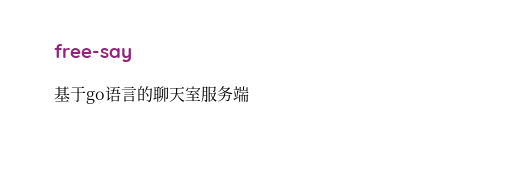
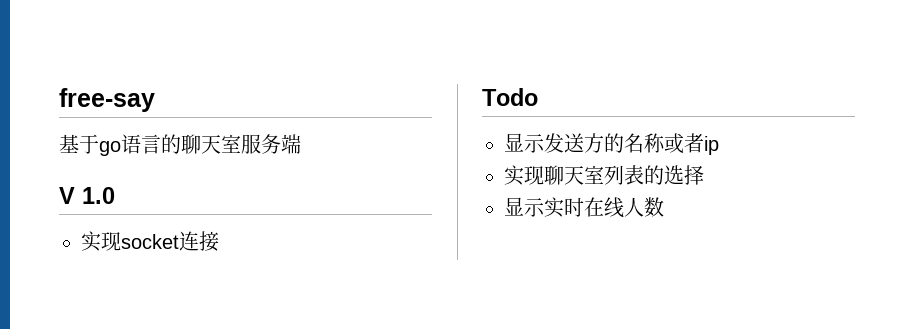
(249, 94) none -> [59,187,115,204] [81,231,219,252] [482,88,538,106] [504,133,719,155] [504,165,704,186] [504,197,664,218] // V 1.0 // 实现socket连接 // Todo // 显示发送方的名称或者ip // 实现聊天室列表的选择 // 显示实时在线人数

